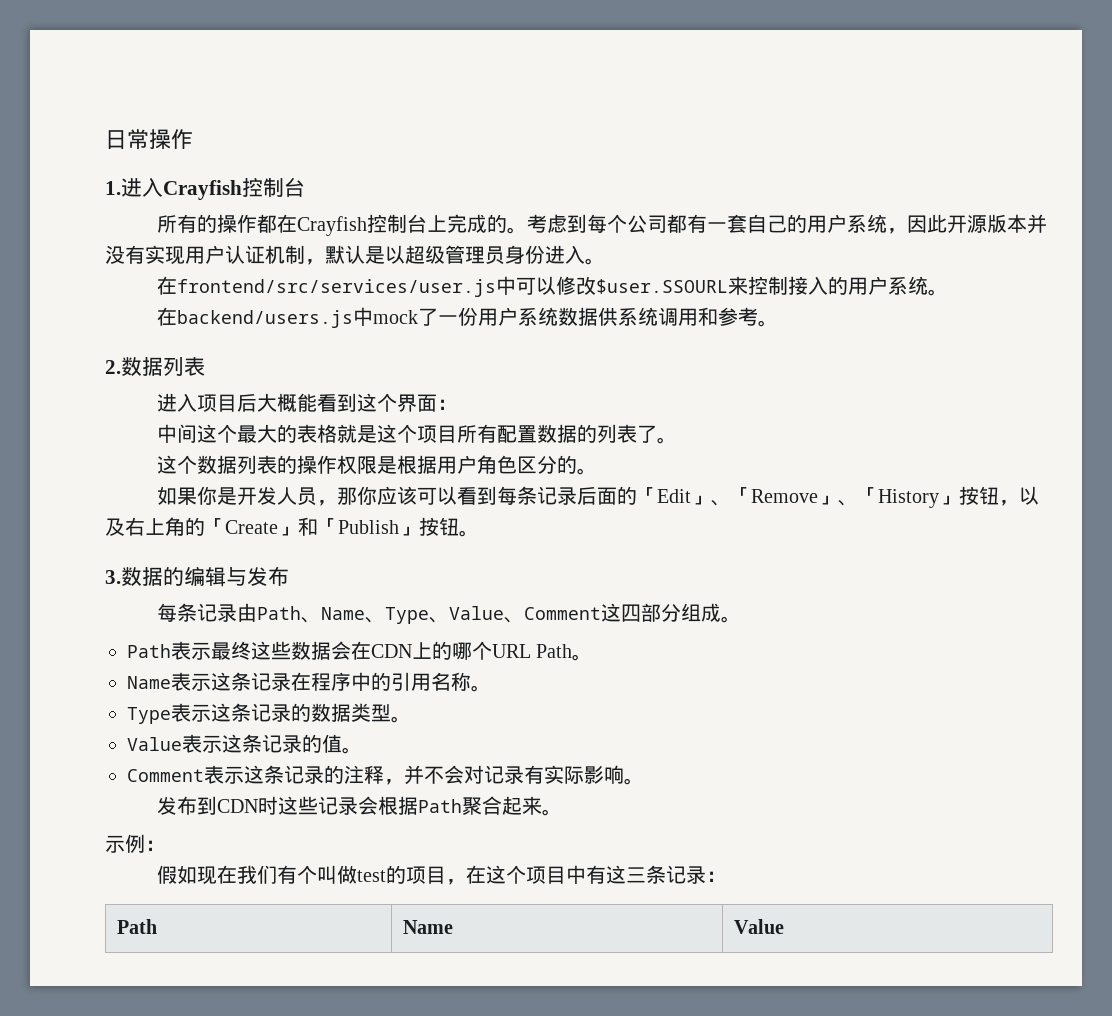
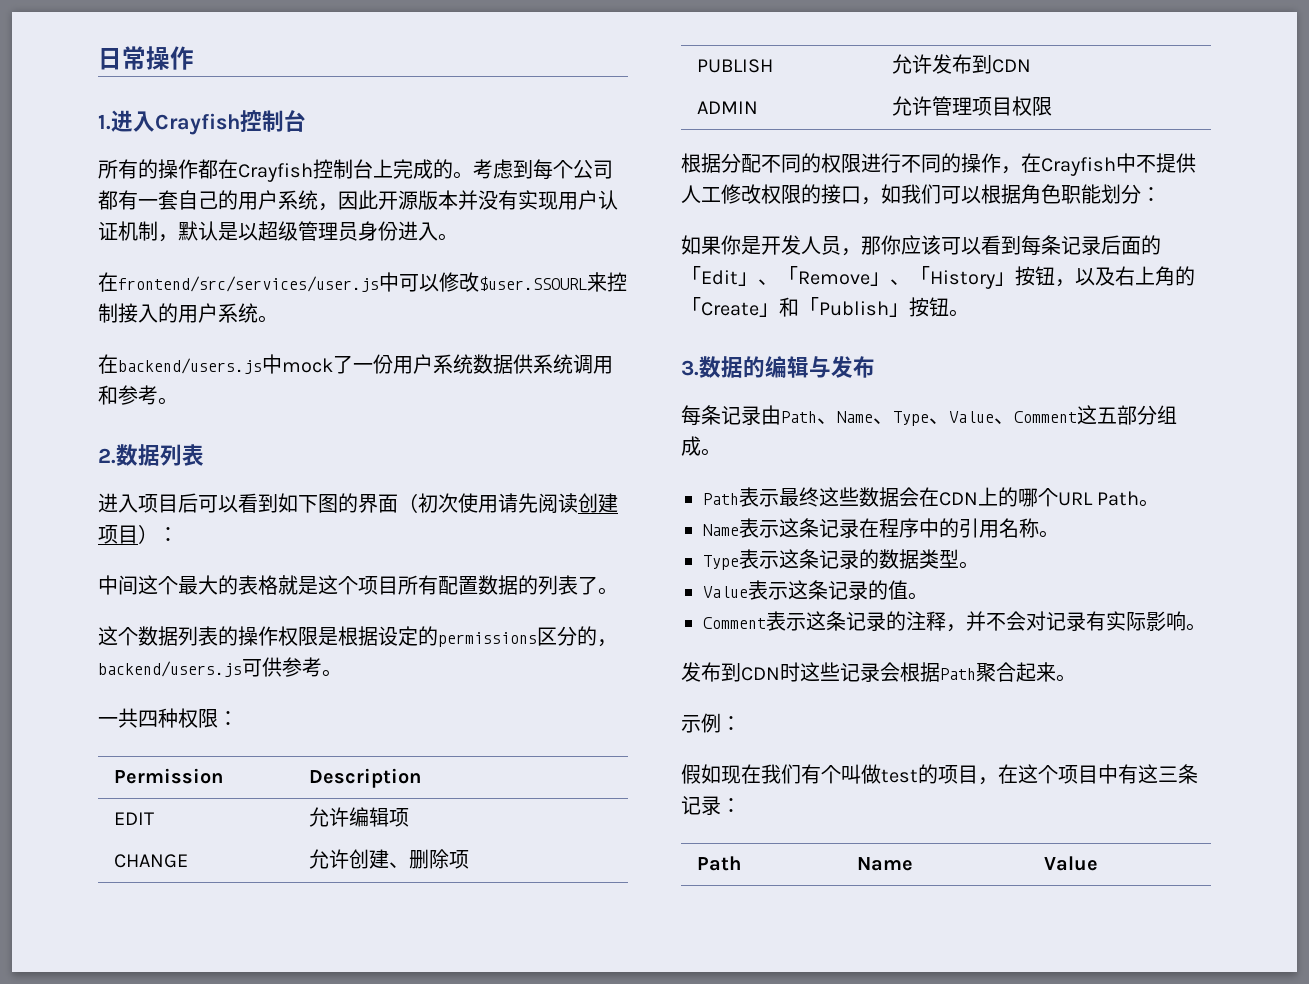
[256,393,437,412] 大概能看到这个界面 -> [198,493,618,513] [98,524,158,544] 可以看到如下图的界面（初次使用请先阅读创建项目）
[436,455,597,475] 用户角色区分的。 -> [378,626,617,647] [98,657,342,677] [98,708,238,728] [113,768,223,784] [308,768,421,788] [113,812,154,825] [308,807,409,827] [113,854,188,868] [308,849,469,869] [696,59,773,73] [891,54,1031,74] [696,101,758,114] [891,96,1052,116] [681,153,1196,176] [681,184,1161,205] 设定的permissions区分的，backend/users.js可供参考。 // 一共四种权限： // Permission | Description // EDIT | 允许编辑项 // CHANGE | 允许创建、删除项 // PUBLISH | 允许发布到CDN // ADMIN | 允许管理项目权限 // 根据分配不同的权限进行不同的操作，在Crayfish中不提供人工修改权限的接口，如我们可以根据角色职能划分：
[620,604,641,622] 四 -> [1097,407,1117,424] 五

